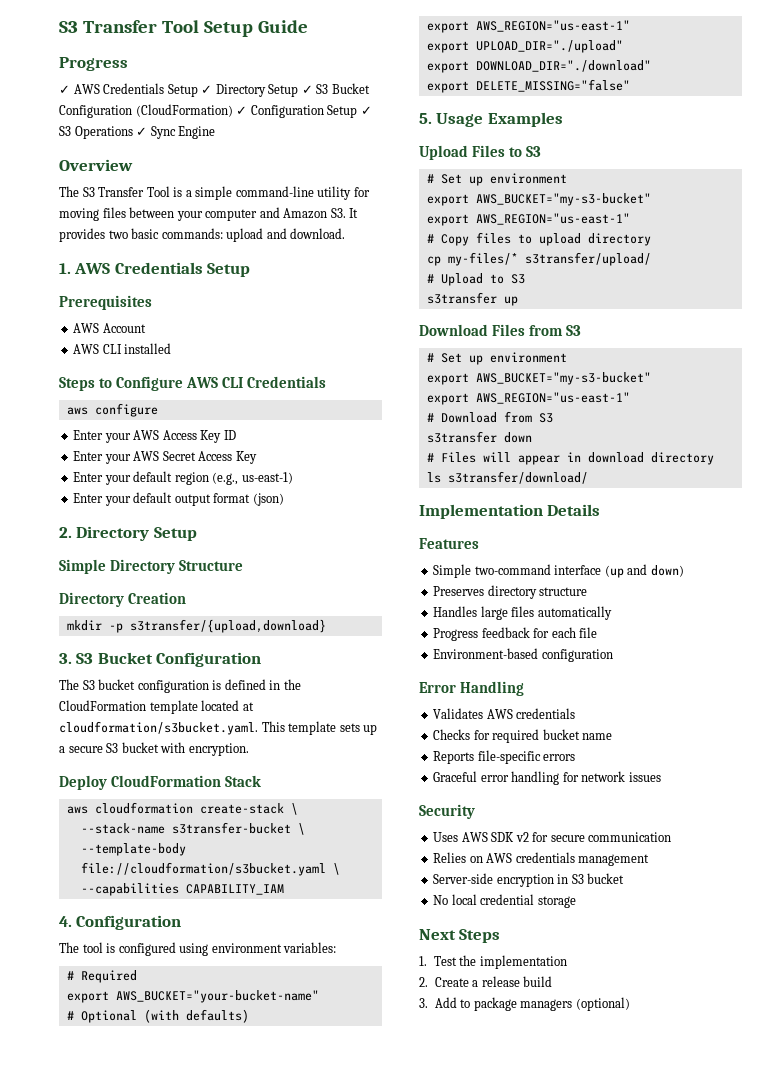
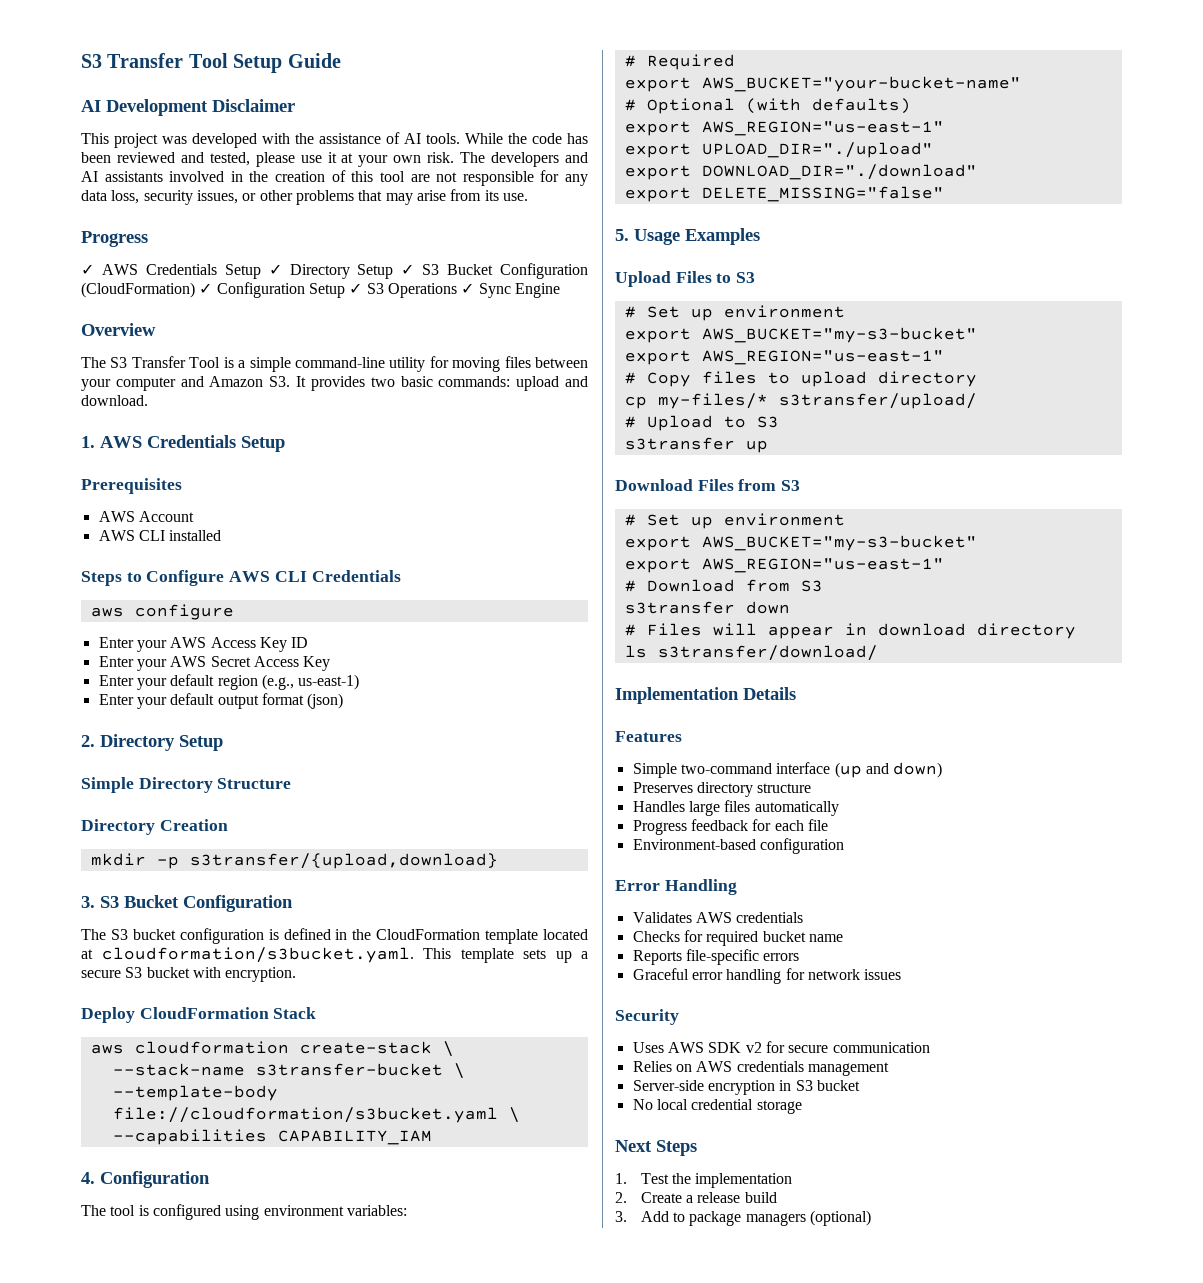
(308, 26) none -> [81,99,295,116] [81,132,588,148] [81,152,588,167] [81,170,589,186] [81,189,528,205] // AI Development Disclaimer // This project was developed with the assistance of AI tools. While the code has been reviewed and tested, please use it at your own risk. The developers and AI assistants involved in the creation of this tool are not responsible for any data loss, security issues, or other problems that may arise from its use.

